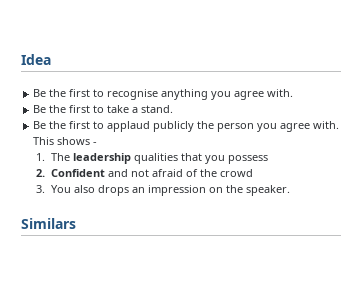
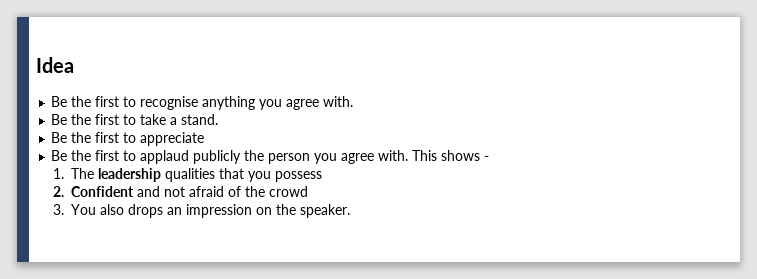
(174, 109) none -> [51,132,205,146] // Be the first to appreciate
[21,218,76,229] // Similars -> (351, 211) none

